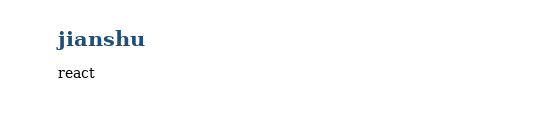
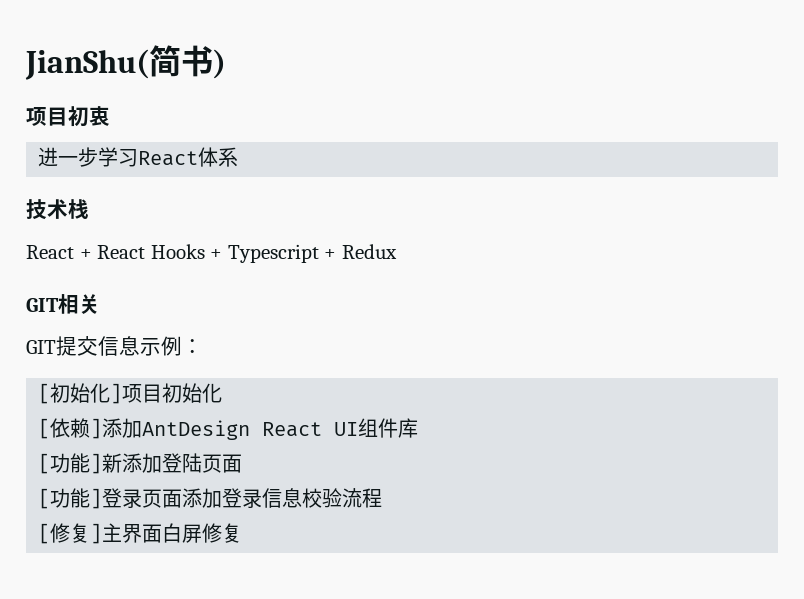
[56,30,145,50] [58,68,95,78] jianshu // react -> [25,45,226,80] [26,106,110,127] [38,147,239,167] [26,199,89,220] [26,244,397,263] [26,294,100,314] [26,336,203,356] [38,383,223,404] [38,418,419,440] [38,453,243,474] [38,488,383,509] [38,523,243,544] JianShu(简书) // 项目初衷 // 进一步学习React体系 // 技术栈 // React + React Hooks + Typescript + Redux // GIT相关 // GIT提交信息示例： // [初始化]项目初始化 // [依赖]添加AntDesign React UI组件库 // [功能]新添加登陆页面 // [功能]登录页面添加登录信息校验流程 // [修复]主界面白屏修复

